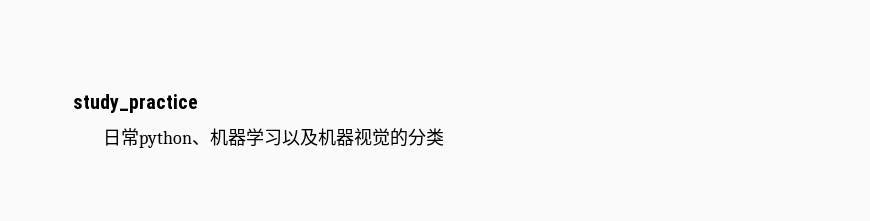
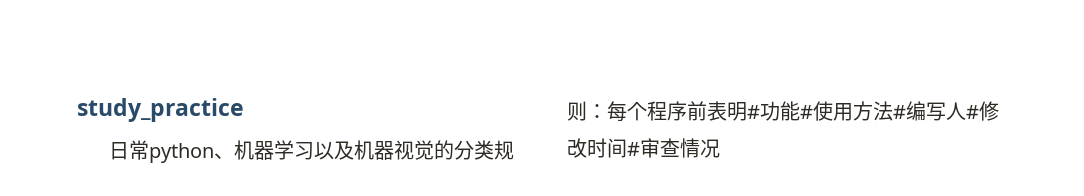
(444, 137) none -> [494,140,515,160] [567,101,999,122] [567,138,720,158] 规则：每个程序前表明#功能#使用方法#编写人#修改时间#审查情况

